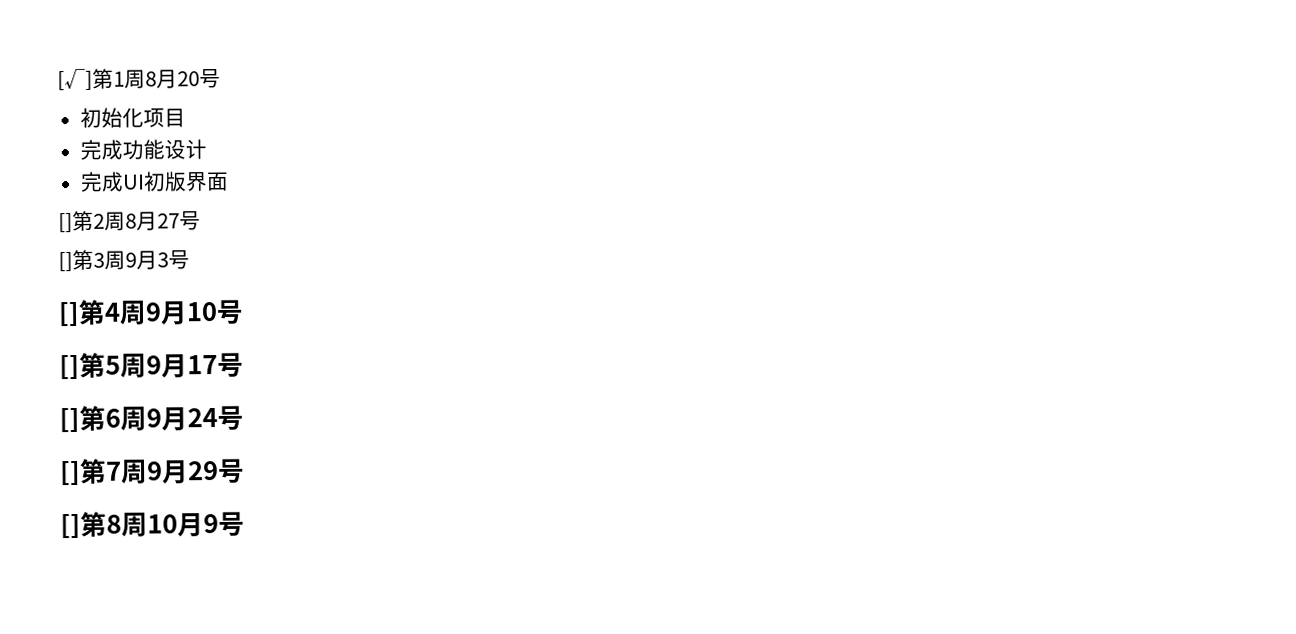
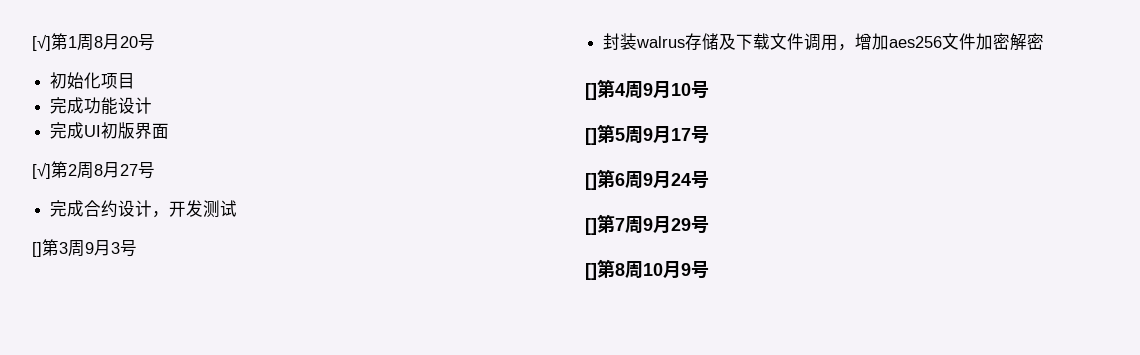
[58,212,73,234] [] -> [32,162,51,179] [√]
(201, 221) none -> [50,200,238,218] // 完成合约设计，开发测试
(190, 260) none -> [603,33,1045,51] // 封装walrus存储及下载文件调用，增加aes256文件加密解密

